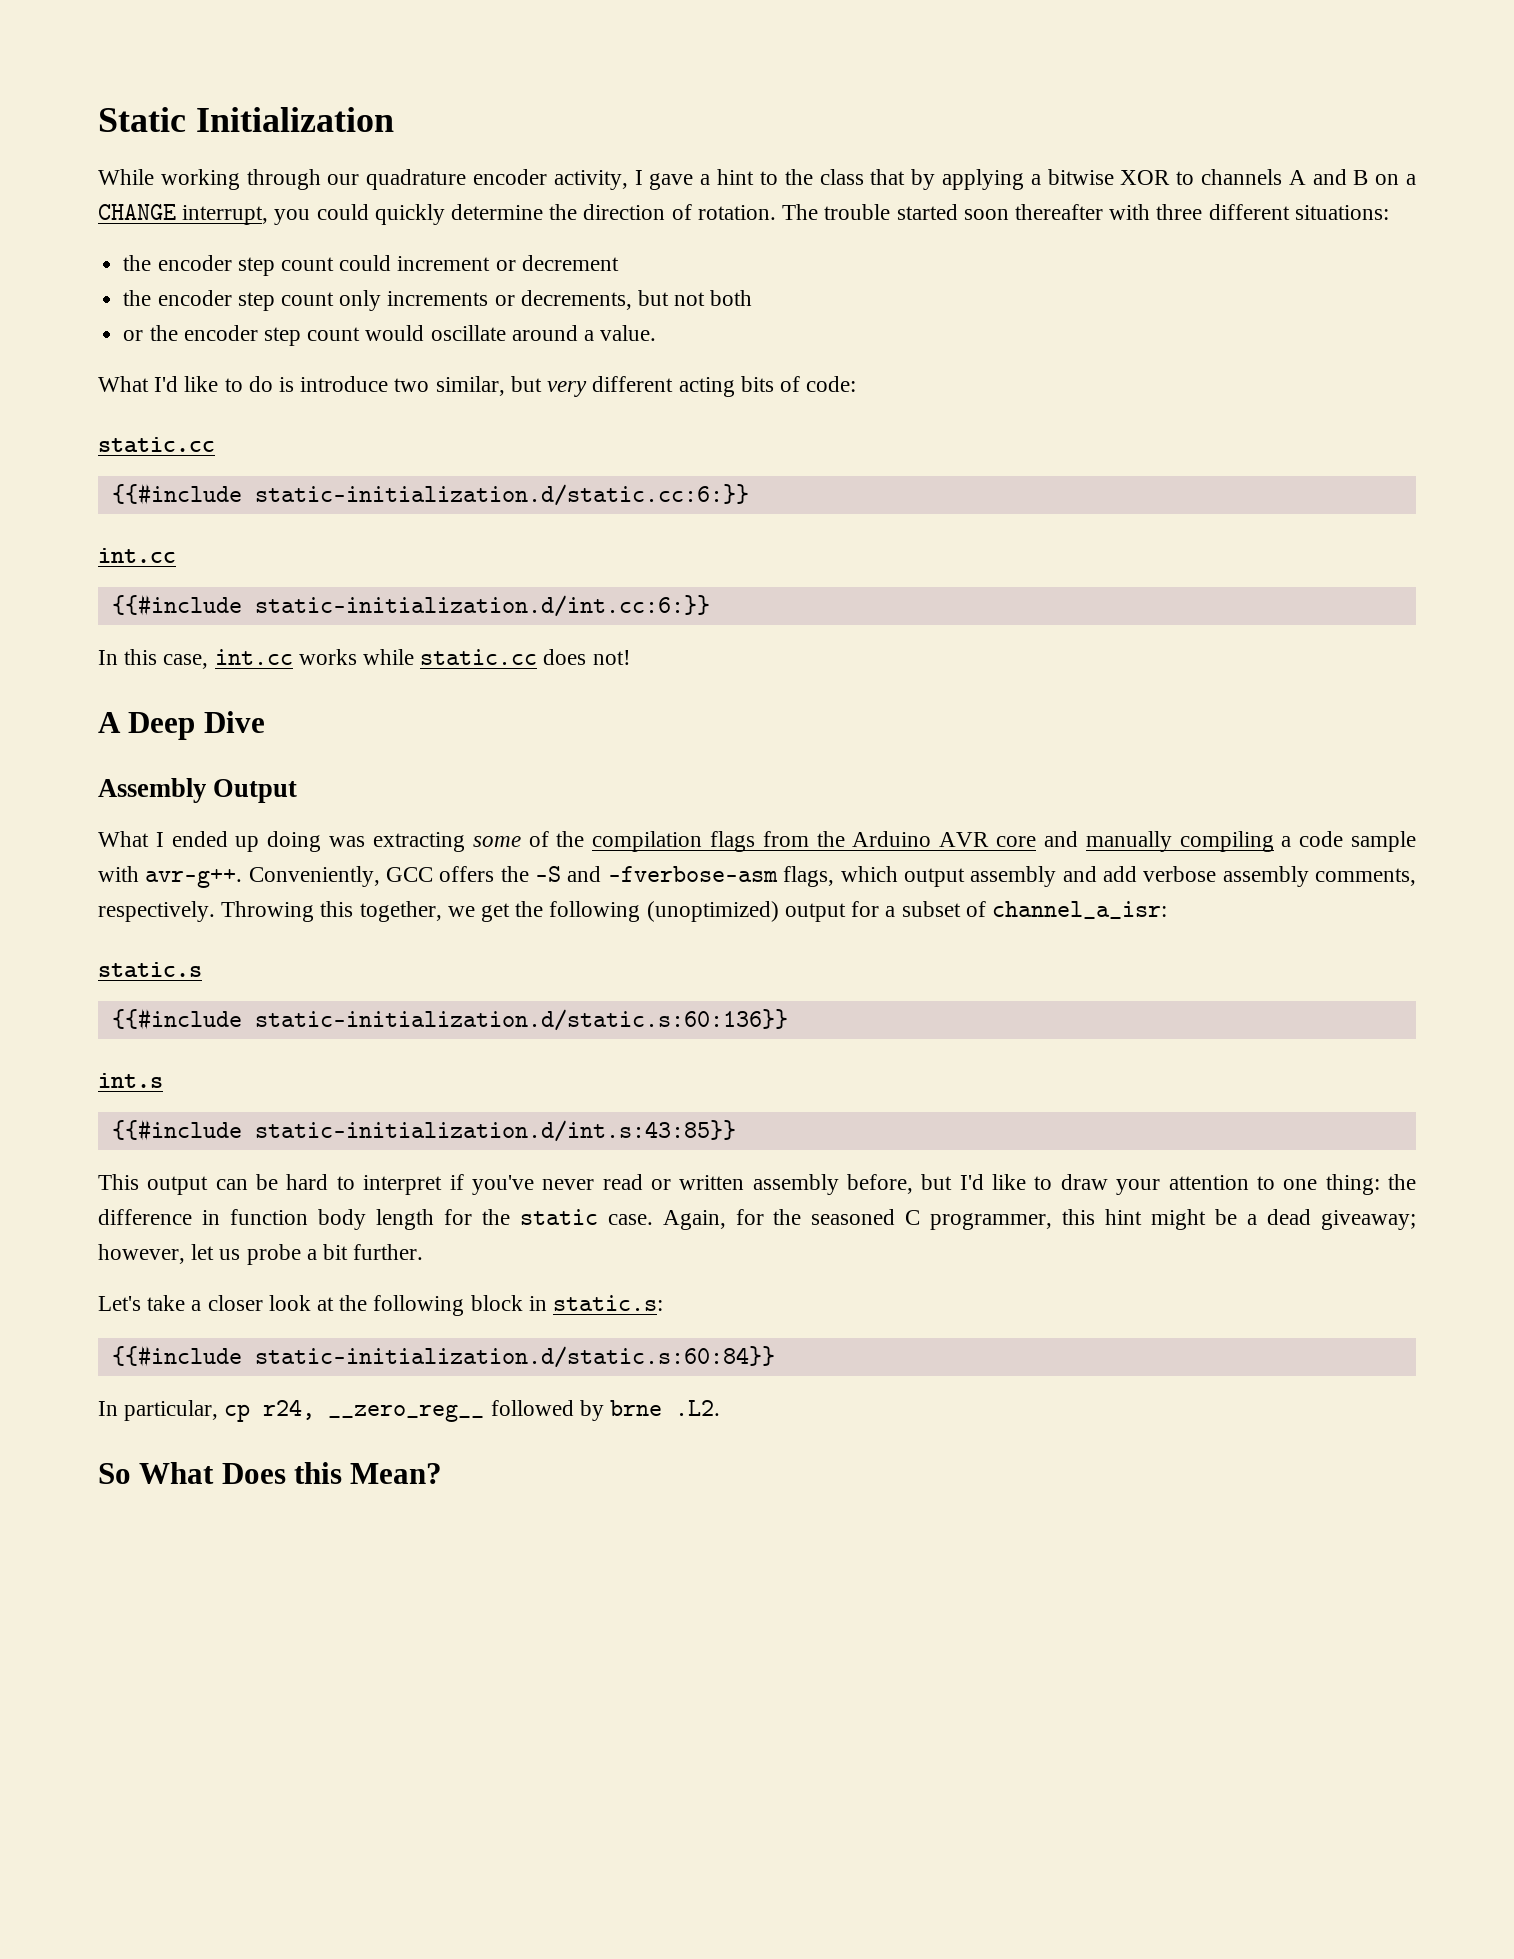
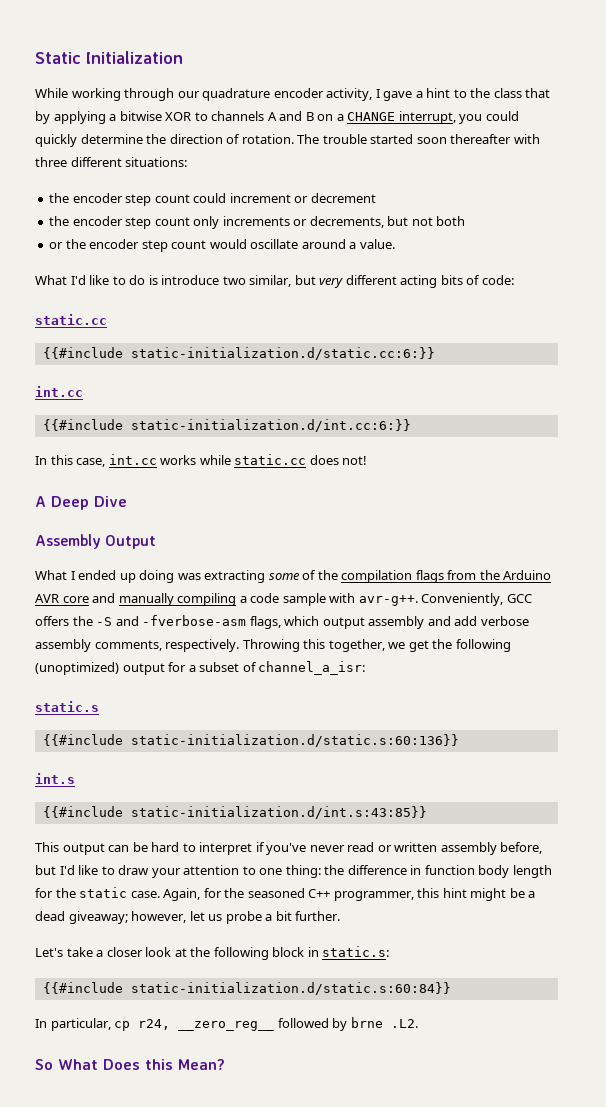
[905,1210,921,1225] C -> [308,889,331,898] C++

